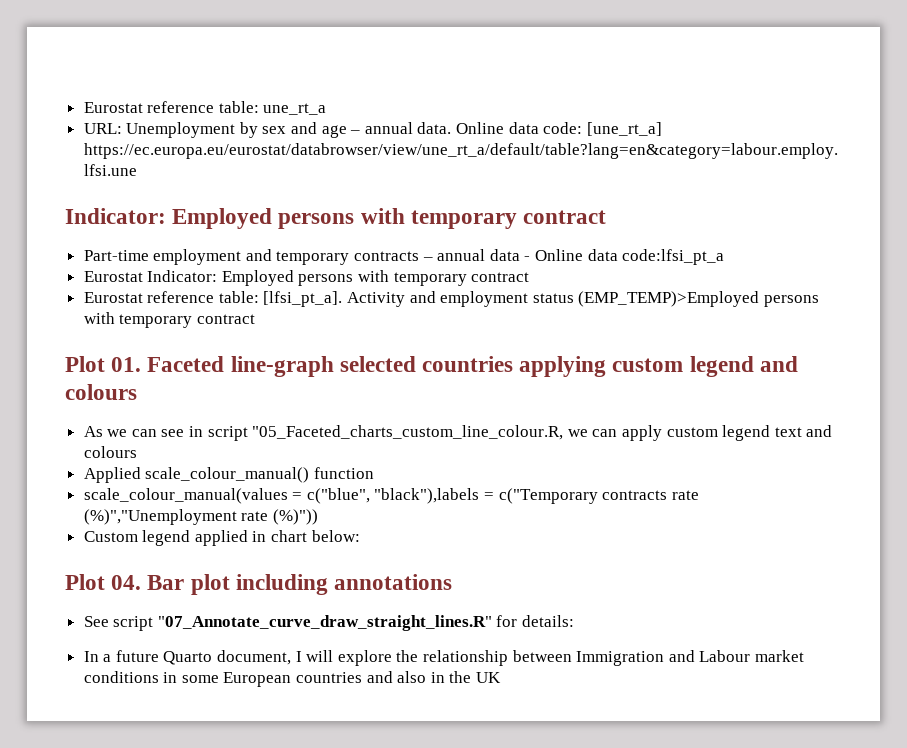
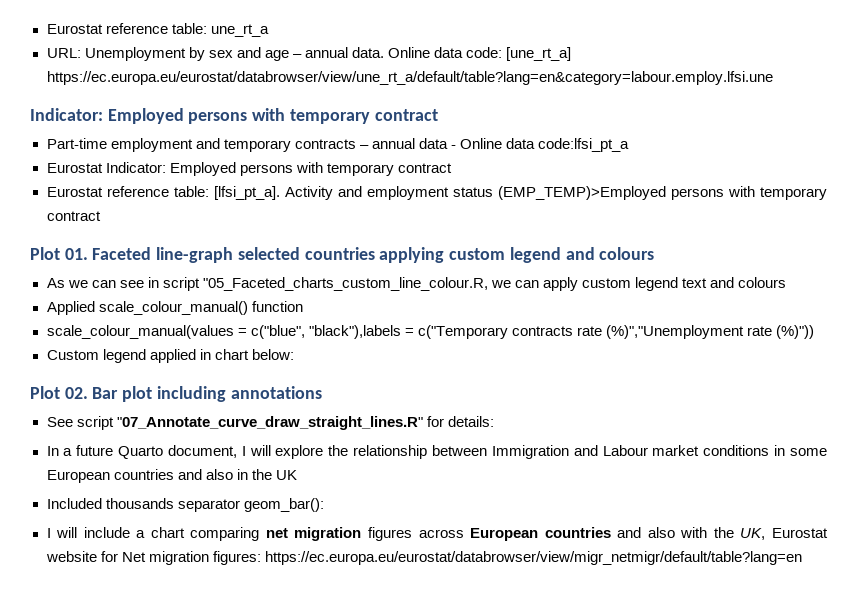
[111,575,142,590] 04. -> [64,387,88,399] 02.
(502, 677) none -> [46,498,324,512] [46,527,828,541] [45,551,802,565] // Included thousands separator geom_bar(): // I will include a chart comparing net migration figures across European countries and also with the UK, Eurostat website for Net migration figures: https://ec.europa.eu/eurostat/databrowser/view/migr_netmigr/default/table?lang=en

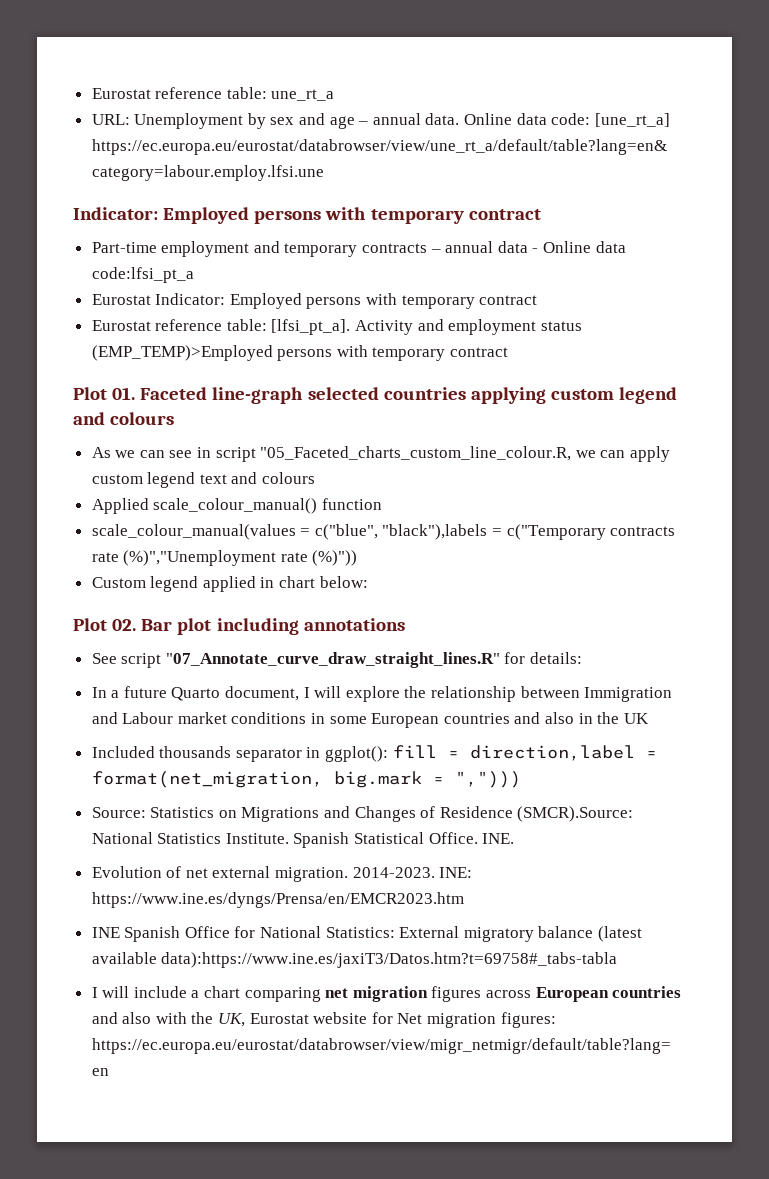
[243,498,324,512] geom_bar(): -> [306,745,657,762] [91,771,521,788] [91,806,634,822] [91,832,515,848] [91,866,473,882] [91,892,464,908] [91,926,643,942] [91,952,618,968] in ggplot(): fill = direction,label = format(net_migration, big.mark = ","))) // Source: Statistics on Migrations and Changes of Residence (SMCR).Source: National Statistics Institute. Spanish Statistical Office. INE. // Evolution of net external migration. 2014-2023. INE: https://www.ine.es/dyngs/Prensa/en/EMCR2023.htm // INE Spanish Office for National Statistics: External migratory balance (latest available data):https://www.ine.es/jaxiT3/Datos.htm?t=69758#_tabs-tabla

